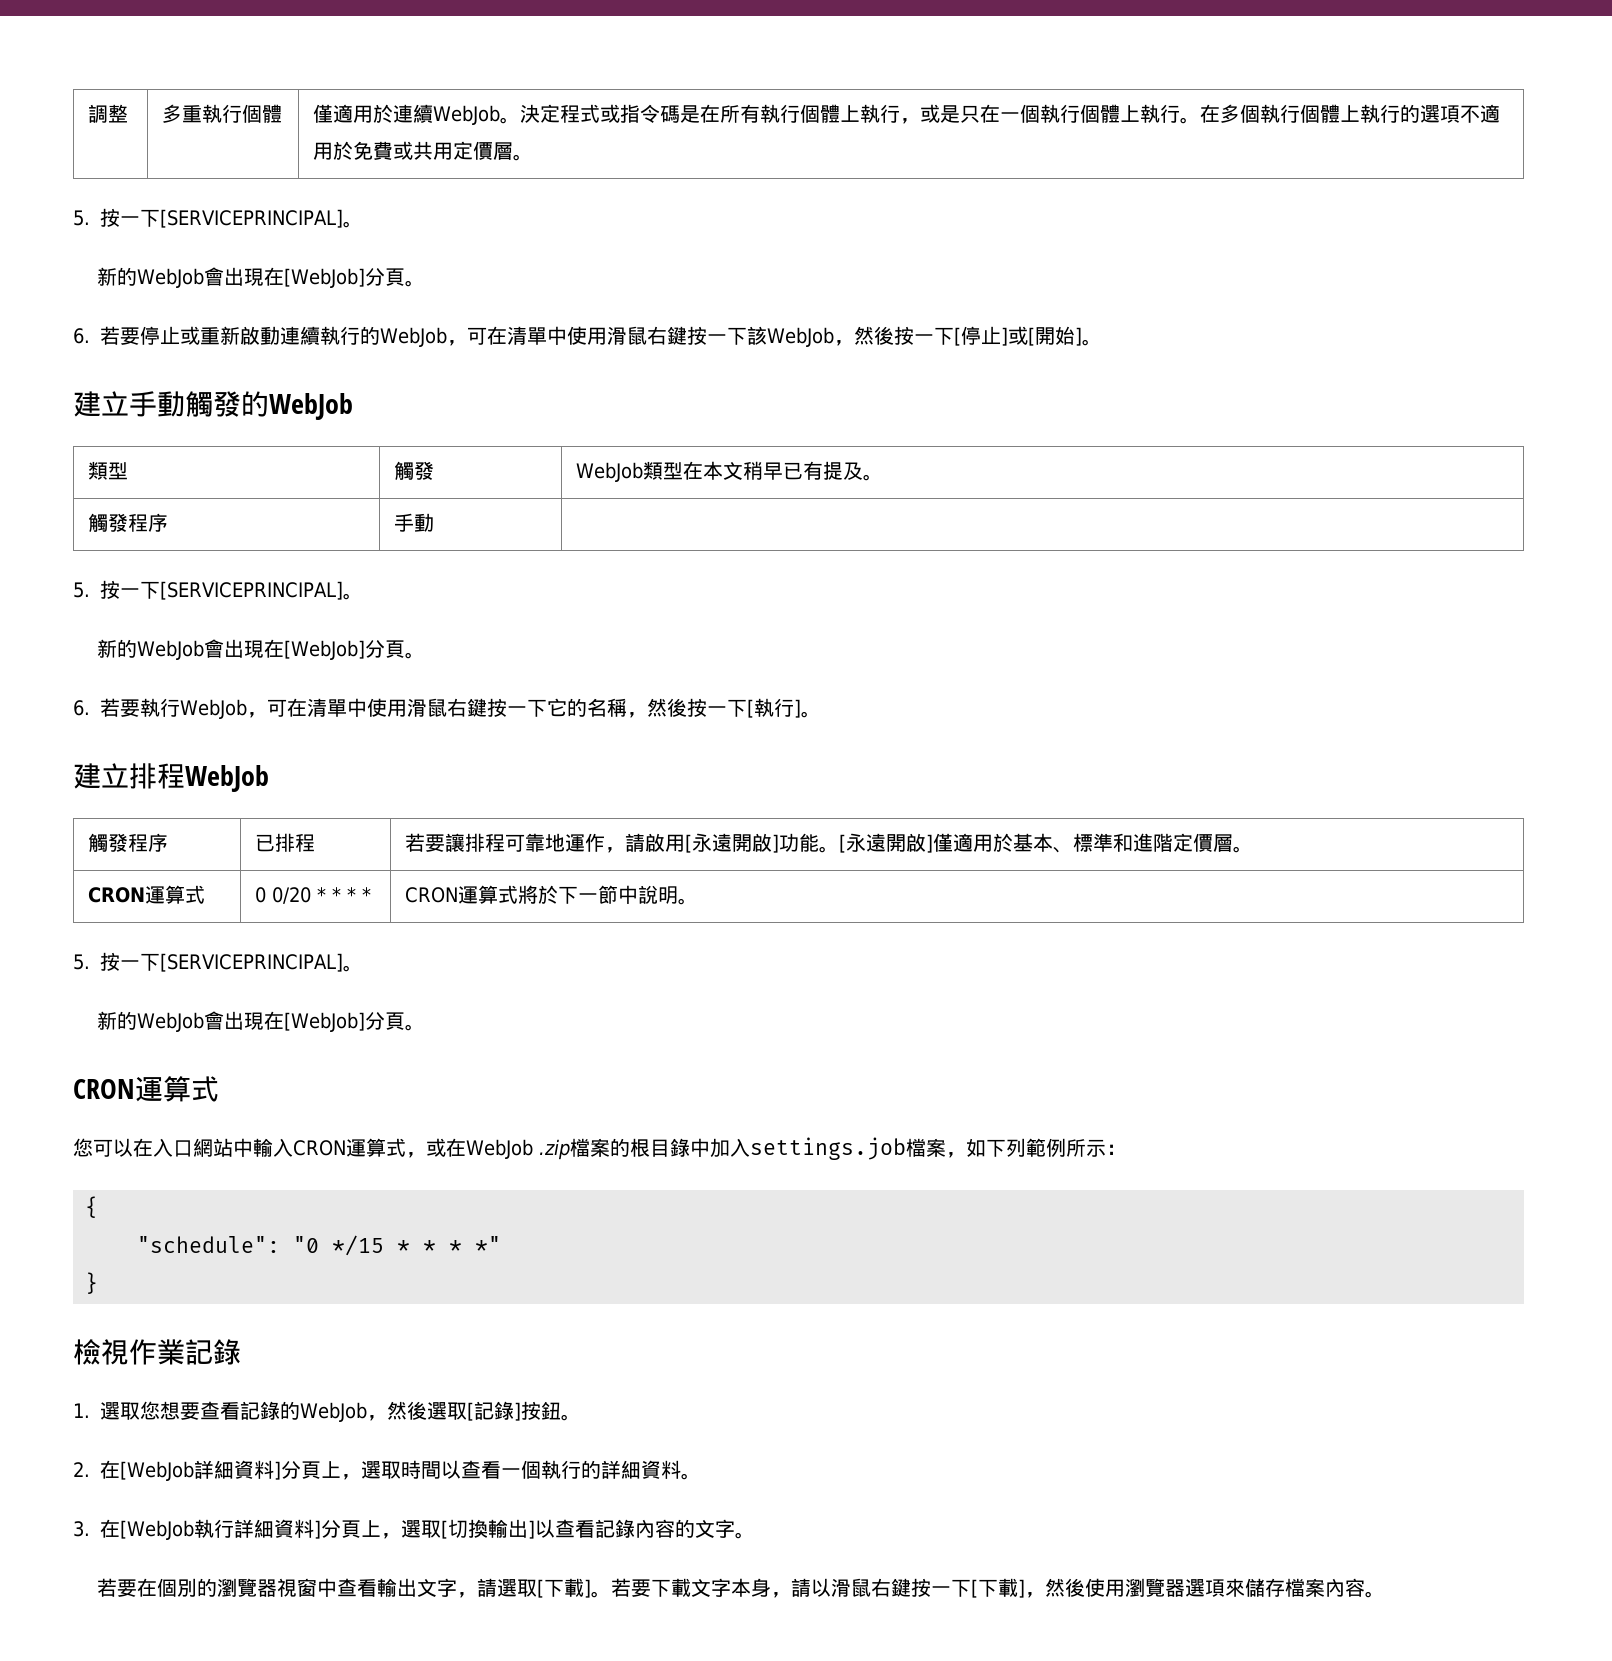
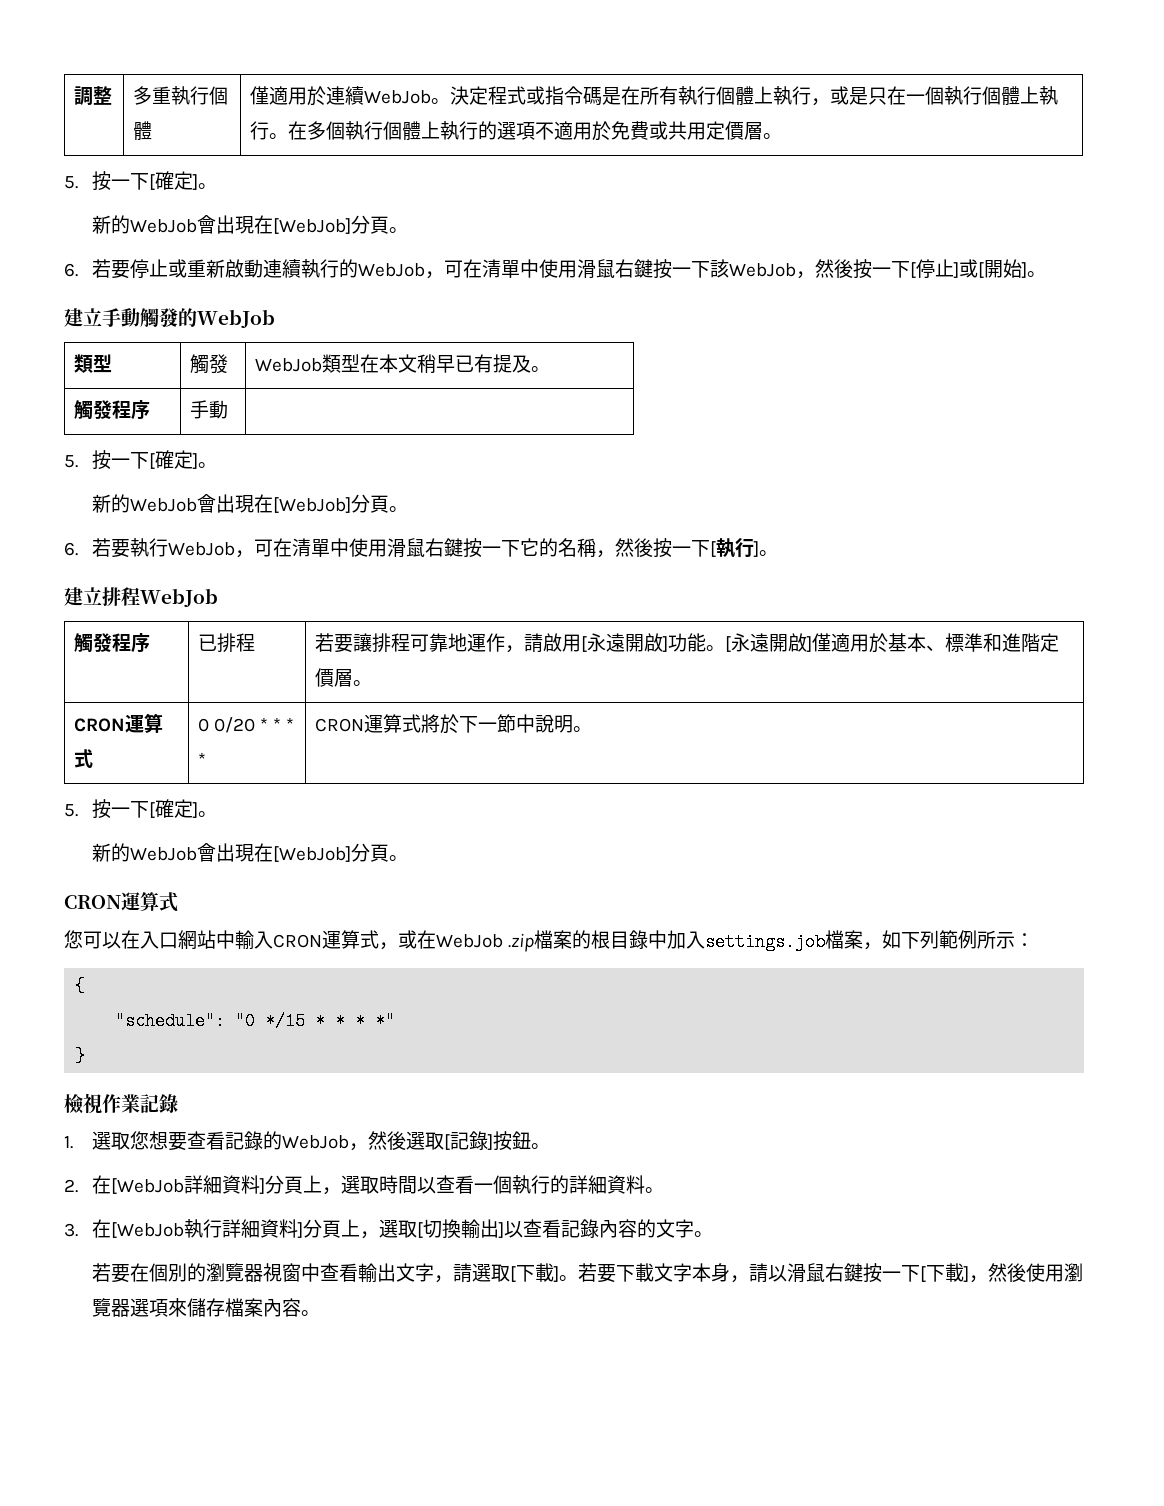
[160,209,343,228] [SERVICEPRINCIPAL] -> [148,171,198,190] [確定]
[160,581,343,600] [SERVICEPRINCIPAL] -> [148,450,198,469] [確定]
[160,953,343,972] [SERVICEPRINCIPAL] -> [148,799,198,818] [確定]

